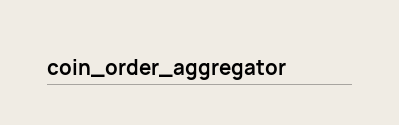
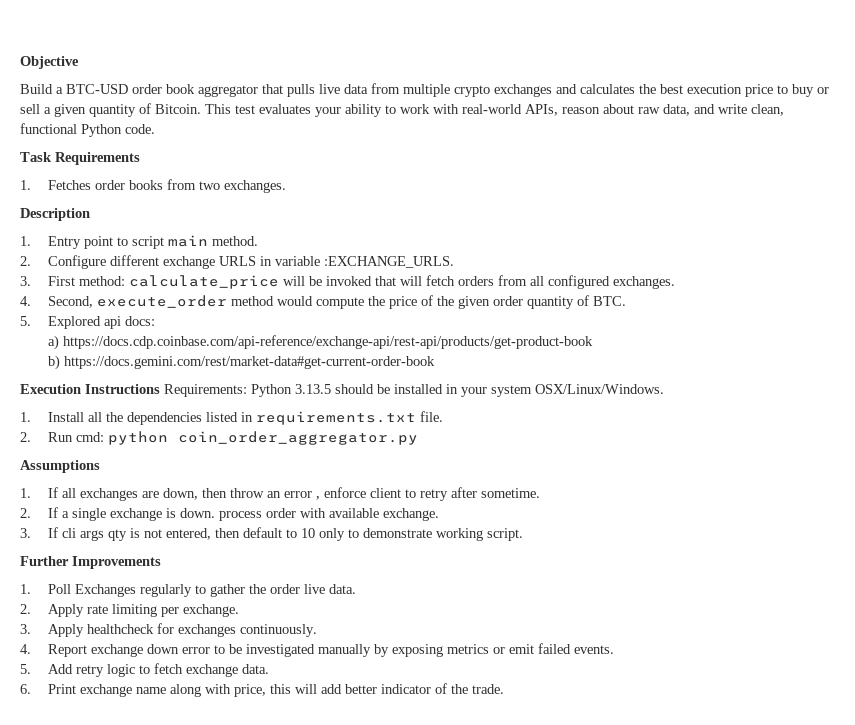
[47,59,286,80] coin_order_aggregator -> [20,56,79,69] [20,83,829,97] [20,103,784,117] [20,123,155,137] [20,152,140,165] [20,179,287,193] [20,208,90,221] [20,235,259,249] [20,255,455,269] [20,275,676,289] [20,295,627,309] [20,316,156,329] [48,335,594,350] [48,355,436,370] [20,384,664,397] [20,411,444,425] [20,431,419,445] [20,460,100,473] [20,487,541,501] [20,507,440,521] [20,527,524,541] [20,556,161,569] [20,584,357,597] [20,604,240,617] [20,623,318,637] [20,643,615,657] [20,663,270,677] [20,683,505,697] Objective // Build a BTC-USD order book aggregator that pulls live data from multiple crypto exchanges and calculates the best execution price to buy or sell a given quantity of Bitcoin. This test evaluates your ability to work with real-world APIs, reason about raw data, and write clean, functional Python code. // Task Requirements // 1. Fetches order books from two exchanges. // Description // 1. Entry point to script main method. // 2. Configure different exchange URLS in variable :EXCHANGE_URLS. // 3. First method: calculate_price will be invoked that will fetch orders from all configured exchanges. // 4. Second, execute_order method would compute the price of the given order quantity of BTC. // 5. Explored api docs: // a) https://docs.cdp.coinbase.com/api-reference/exchange-api/rest-api/products/get-product-book // b) https://docs.gemini.com/rest/market-data#get-current-order-book // Execution Instructions Requirements: Python 3.13.5 should be installed in your system OSX/Linux/Windows. // 1. Install all the dependencies listed in requirements.txt file. // 2. Run cmd: python coin_order_aggregator.py // Assumptions // 1. If all exchanges are down, then throw an error , enforce client to retry after sometime. // 2. If a single exchange is down. process order with available exchange. // 3. If cli args qty is not entered, then default to 10 only to demonstrate working script. // Further Improvements // 1. Poll Exchanges regularly to gather the order live data. // 2. Apply rate limiting per exchange. // 3. Apply healthcheck for exchanges continuously. // 4. Report exchange down error to be investigated manually by exposing metrics or emit failed events. // 5. Add retry logic to fetch exchange data. // 6. Print exchange name along with price, this will add better indicator of the trade.

